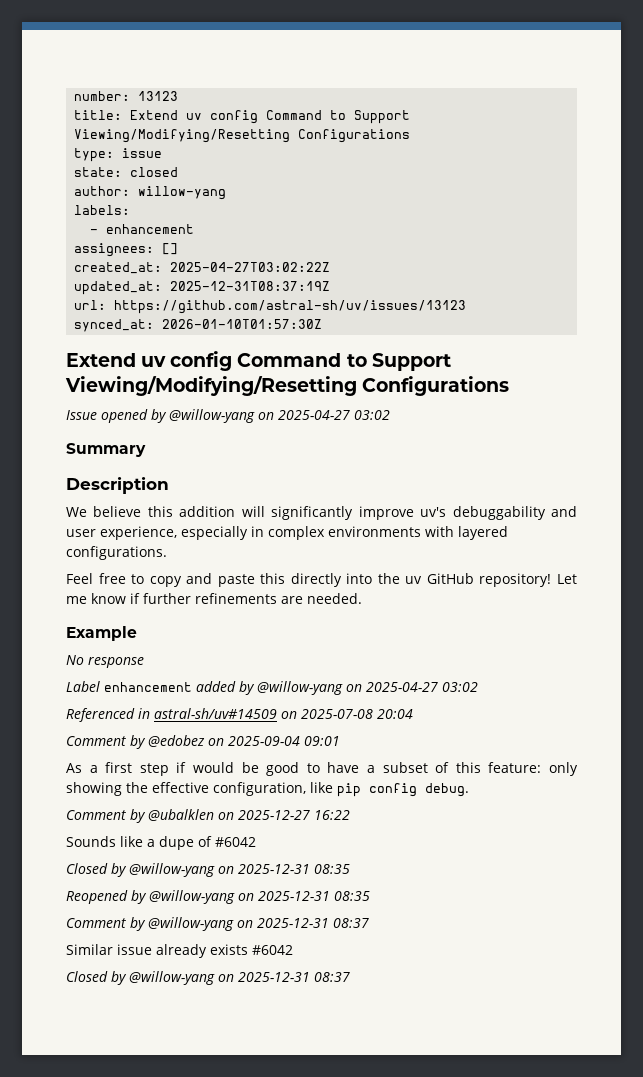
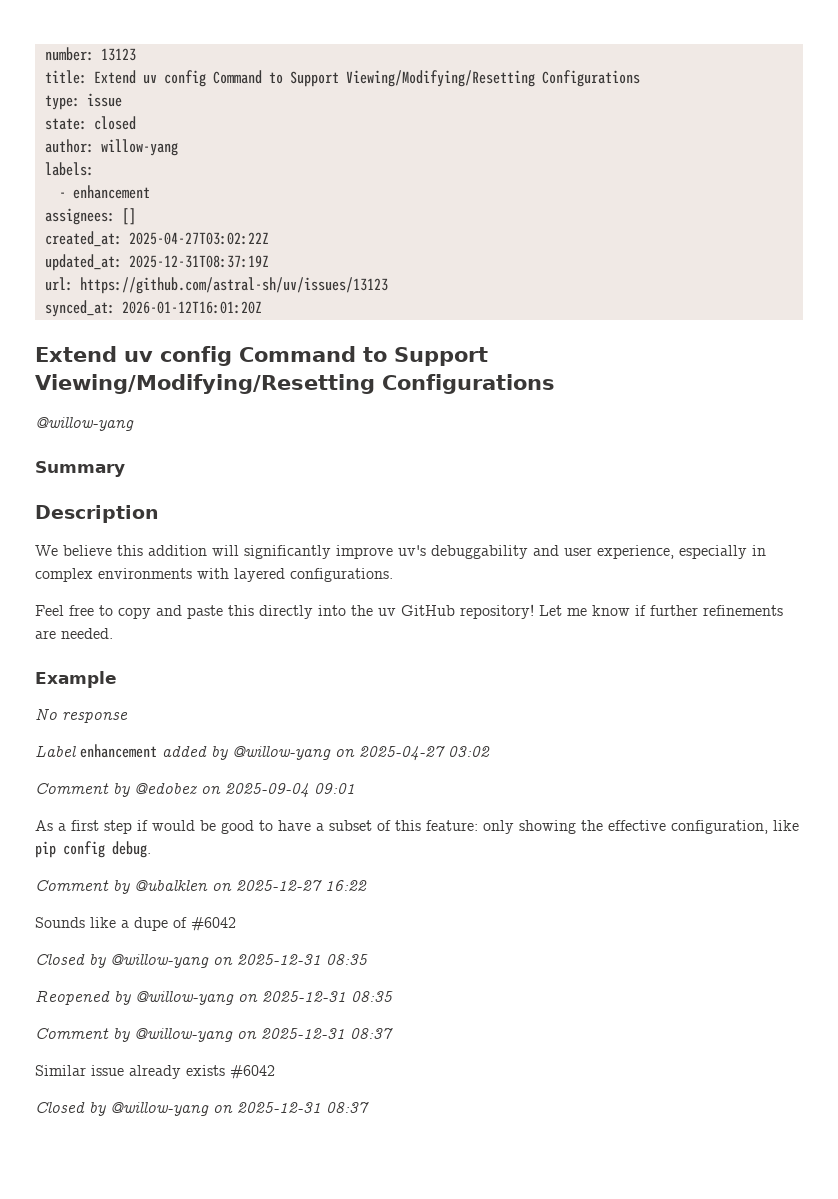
[162,319,323,329] [66,351,451,371] [65,376,510,396] [66,409,390,423] 2026-01-10T01:57:30Z // Extend uv config Command to Support Viewing/Modifying/Resetting Configurations // Issue opened by @willow-yang on 2025-04-27 03:02 -> [121,301,262,314] [35,346,488,366] [35,374,555,394] [35,417,134,431] 2026-01-12T16:01:20Z // Extend uv config Command to Support Viewing/Modifying/Resetting Configurations // @willow-yang
[66,708,413,722] // Referenced in astral-sh/uv#14509 on 2025-07-08 20:04 -> (490, 751) none

